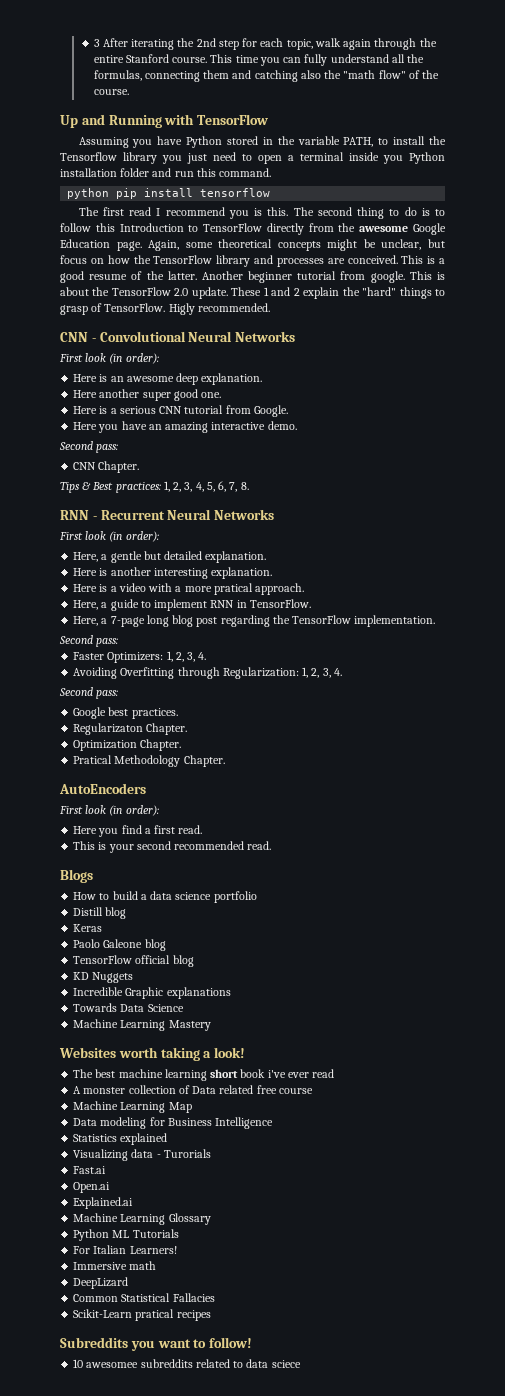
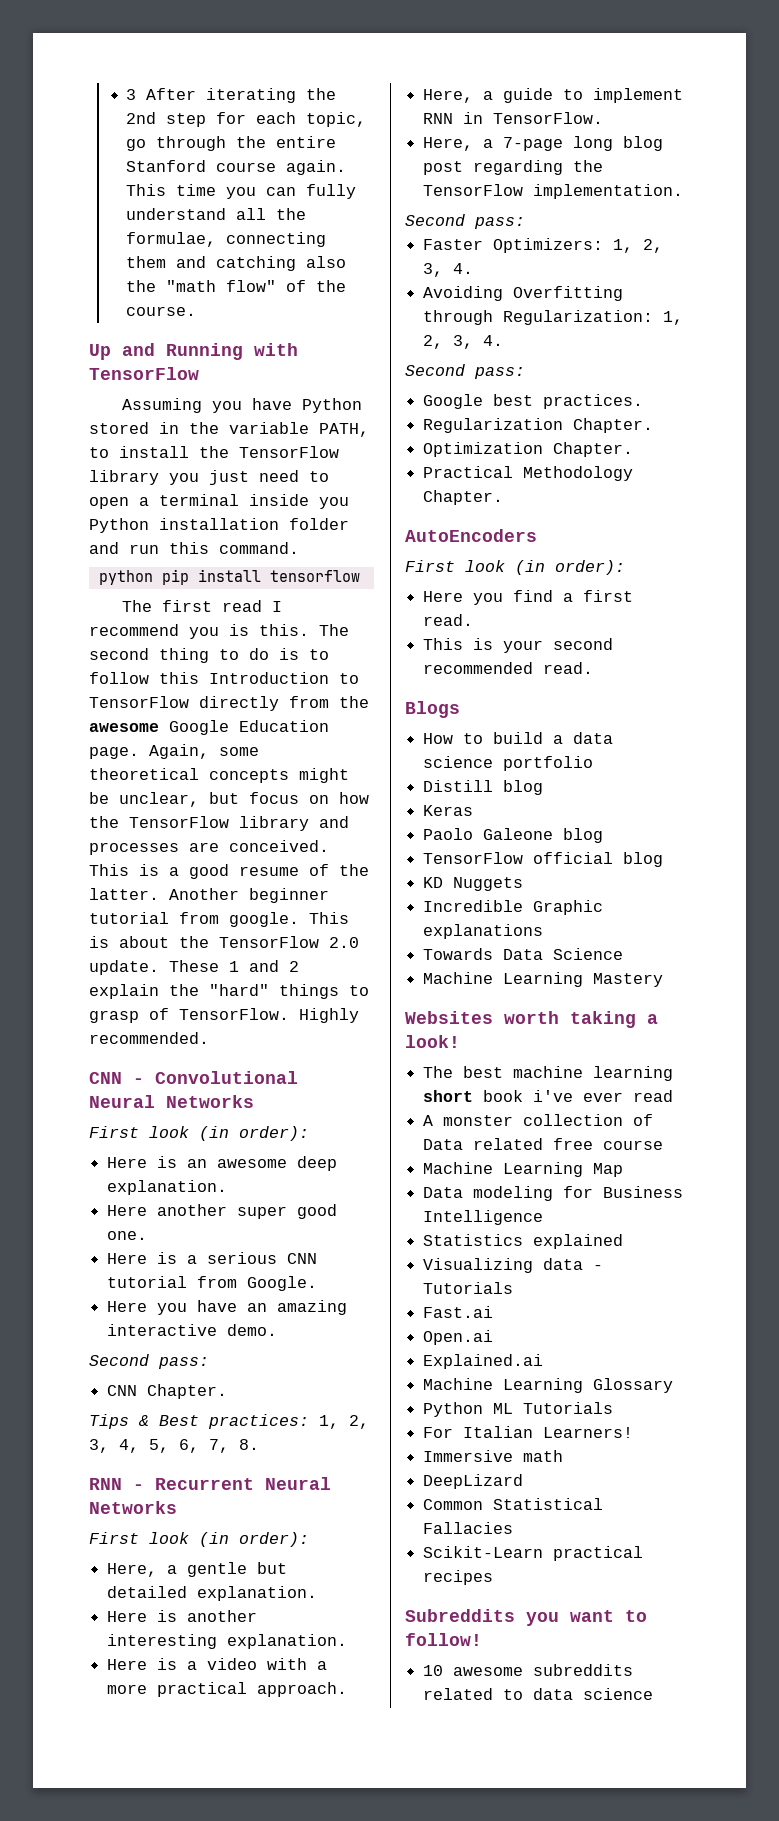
[314,38,372,50] walk again -> [126,139,147,151] go
[172,57,208,63] course. -> [216,160,347,175] course again.
[93,70,142,81] formulas, -> [126,232,217,247] formulae,
[60,152,117,161] Tensorflow -> [239,446,339,458] TensorFlow
[168,303,195,315] Higly -> [299,1008,359,1023] Highly
[213,583,253,595] pratical -> [157,1682,248,1697] practical
[73,723,144,735] Regularizaton -> [423,418,564,433] Regularization
[73,755,113,764] Pratical -> [423,466,514,478] Practical
[163,1149,211,1158] Turorials -> [423,1282,514,1294] Tutorials
[135,1309,175,1321] pratical -> [553,1546,644,1561] practical
[86,1362,139,1368] awesomee -> [453,1667,524,1676] awesome
[271,1360,301,1368] sciece -> [583,1688,654,1700] science

